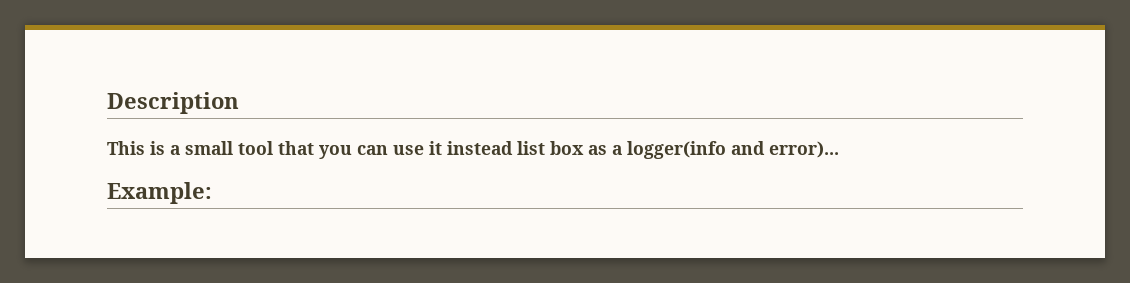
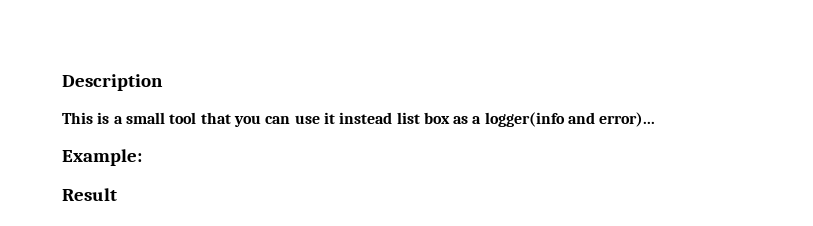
(212, 193) none -> [62,188,117,201] // Result

